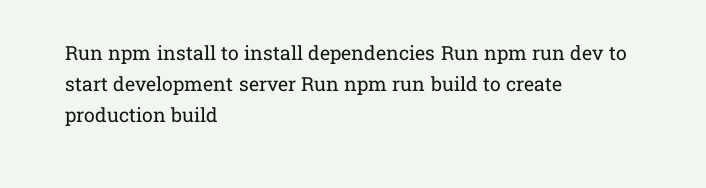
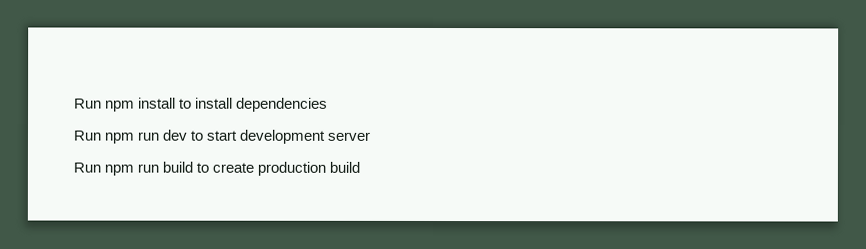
(436, 54) none -> (329, 104) //
(296, 86) none -> (371, 136) //

